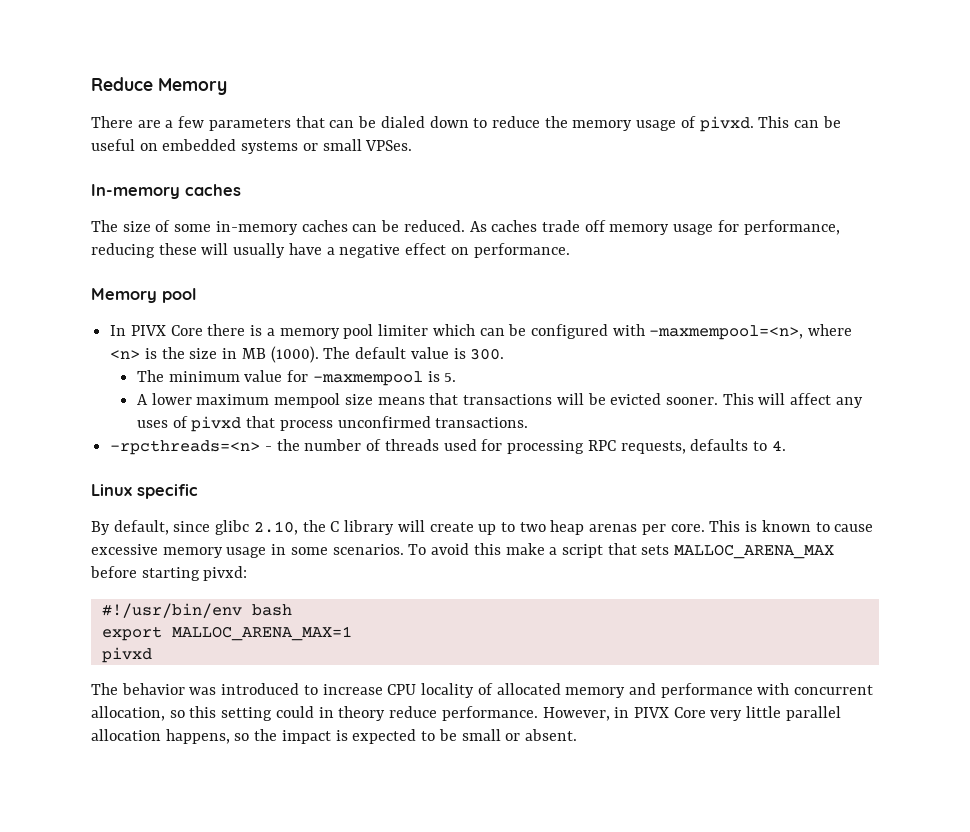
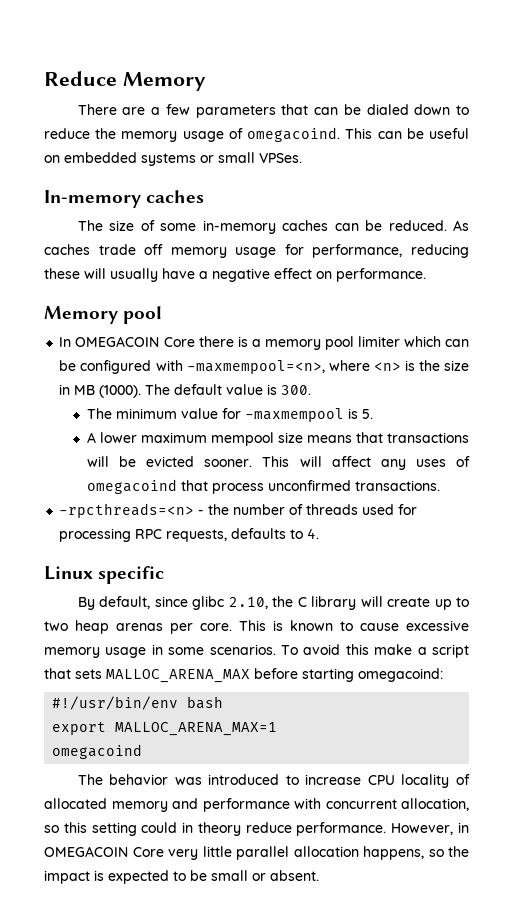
[699,116,754,132] pivxd. -> [247,127,341,142] omegacoind.
[130,325,166,336] PIVX -> [75,336,160,347] OMEGACOIN
[191,416,242,432] pivxd -> [86,479,177,494] omegacoind
[203,566,248,581] pivxd: -> [358,668,443,682] omegacoind:
[101,647,152,663] pivxd -> [52,744,143,759] omegacoind
[633,707,669,718] PIVX -> [44,846,128,857] OMEGACOIN

